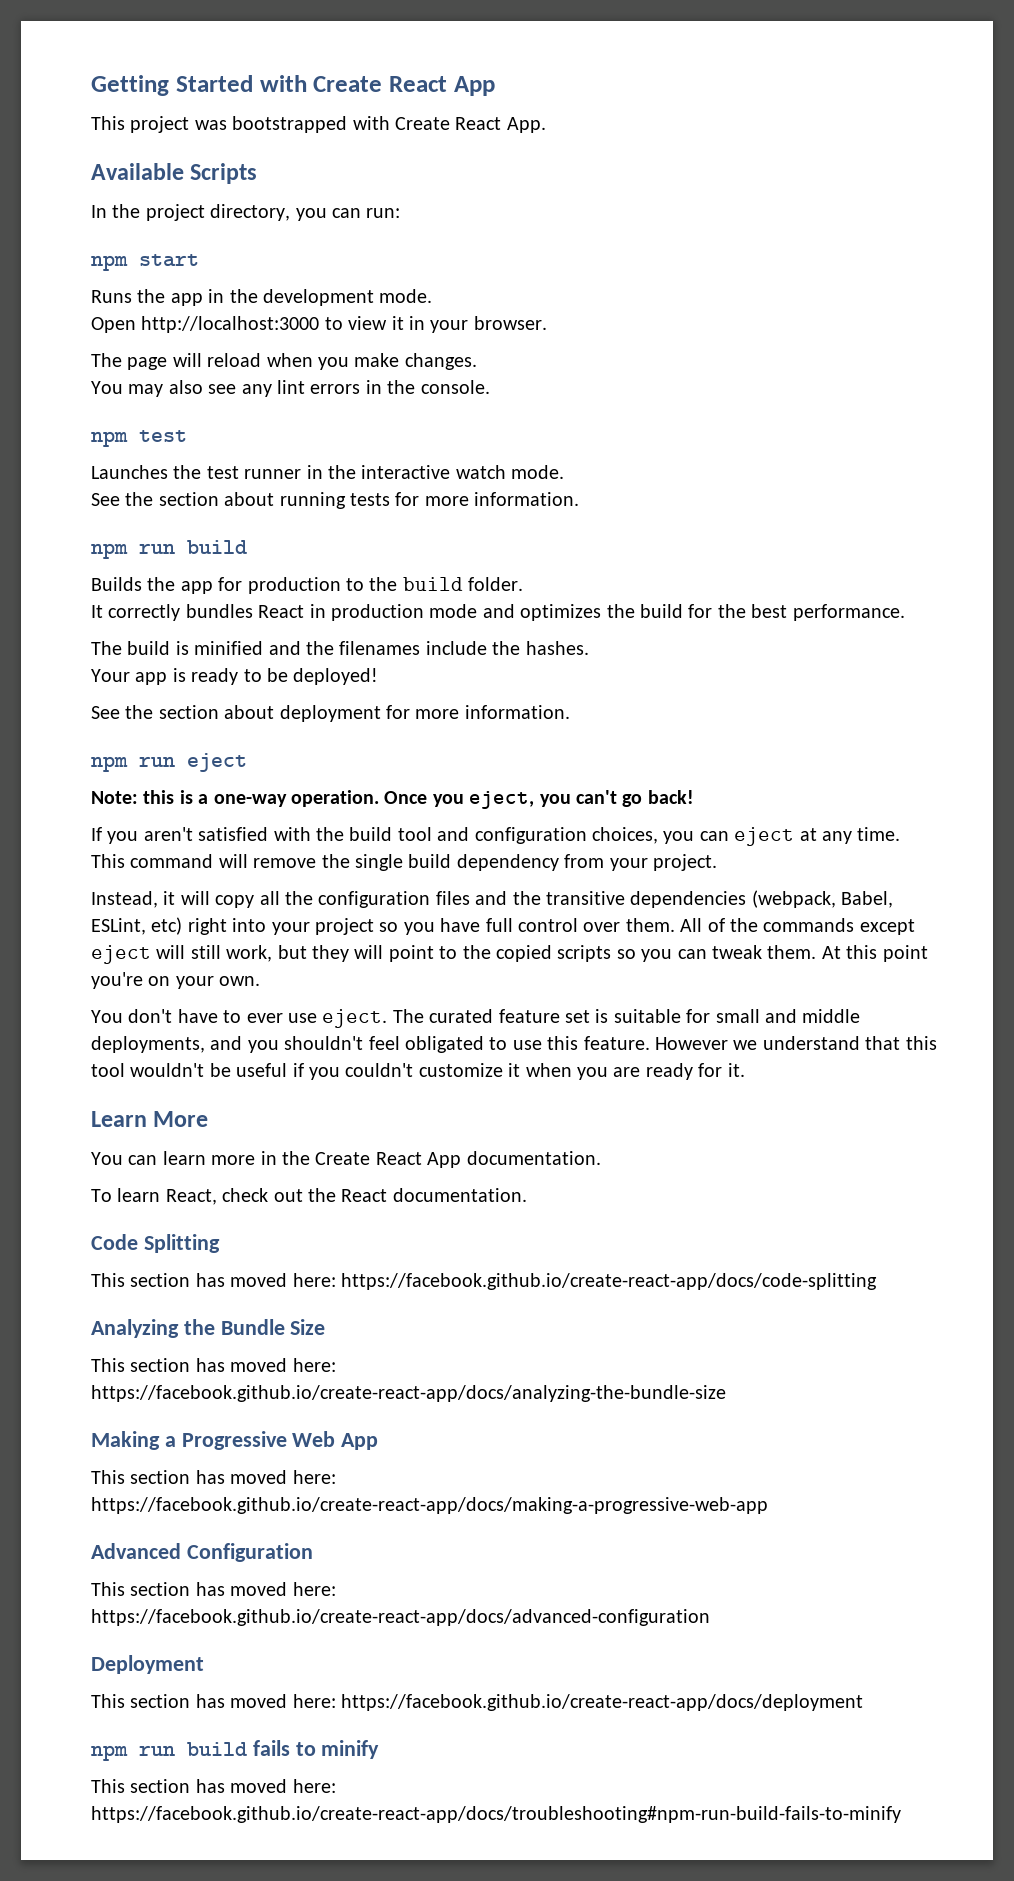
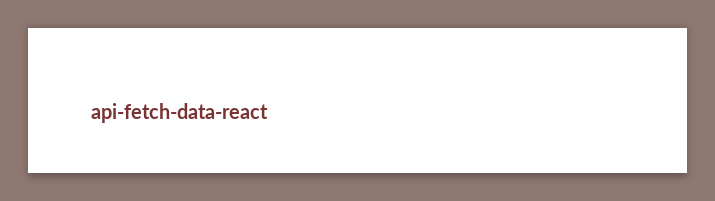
[91,75,495,96] [91,116,546,133] [91,163,258,184] [91,204,401,221] [91,254,199,271] [91,289,433,306] [91,316,547,333] [91,353,477,370] [91,380,490,397] [91,430,187,447] [91,465,565,479] [91,492,580,509] [91,540,247,559] [91,577,524,594] [91,604,905,621] [91,641,589,655] [91,668,379,685] [91,705,570,722] [91,753,247,772] [91,790,694,809] [91,827,901,846] [91,854,717,871] [91,890,894,908] [91,917,915,935] [91,945,928,964] [91,972,261,989] [91,1009,861,1028] [91,1036,937,1053] [91,1063,745,1080] [91,1111,209,1127] [91,1151,601,1168] [91,1188,527,1205] [91,1234,220,1253] [91,1273,877,1290] [91,1319,326,1338] [91,1358,336,1372] [91,1385,726,1402] [91,1431,379,1450] [91,1470,336,1484] [91,1497,768,1514] [91,1543,313,1562] [91,1582,336,1596] [91,1609,710,1626] [91,1655,204,1674] [91,1694,863,1711] [91,1740,380,1761] [91,1779,336,1793] [91,1806,901,1823] Getting Started with Create React App // This project was bootstrapped with Create React App. // Available Scripts // In the project directory, you can run: // npm start // Runs the app in the development mode. // Open http://localhost:3000 to view it in your browser. // The page will reload when you make changes. // You may also see any lint errors in the console. // npm test // Launches the test runner in the interactive watch mode. // See the section about running tests for more information. // npm run build // Builds the app for production to the build folder. // It correctly bundles React in production mode and optimizes the build for the best performance. // The build is minified and the filenames include the hashes. // Your app is ready to be deployed! // See the section about deployment for more information. // npm run eject // Note: this is a one-way operation. Once you eject, you can't go back! // If you aren't satisfied with the build tool and configuration choices, you can eject at any time. This command will remove the single build dependency from your project. // Instead, it will copy all the configuration files and the transitive dependencies (webpack, Babel, ESLint, etc) right into your project so you have full control over them. All of the commands except eject will still work, but they will point to the copied scripts so you can tweak them. At this point you're on your own. // You don't have to ever use eject. The curated feature set is suitable for small and middle deployments, and you shouldn't feel obligated to use this feature. However we understand that this tool wouldn't be useful if you couldn't customize it when you are ready for it. // Learn More // You can learn more in the Create React App documentation. // To learn React, check out the React documentation. // Code Splitting // This section has moved here: https://facebook.github.io/create-react-app/docs/code-splitting // Analyzing the Bundle Size // This section has moved here: https://facebook.github.io/create-react-app/docs/analyzing-the-bundle-size // Making a Progressive Web App // This section has moved here: https://facebook.github.io/create-react-app/docs/making-a-progressive-web-app // Advanced Configuration // This section has moved here: https://facebook.github.io/create-react-app/docs/advanced-configuration // Deployment // This section has moved here: https://facebook.github.io/create-react-app/docs/deployment // npm run build fails to minify // This section has moved here: https://facebook.github.io/create-react-app/docs/troubleshooting#npm-run-build-fails-to-minify -> [91,103,268,123] api-fetch-data-react

